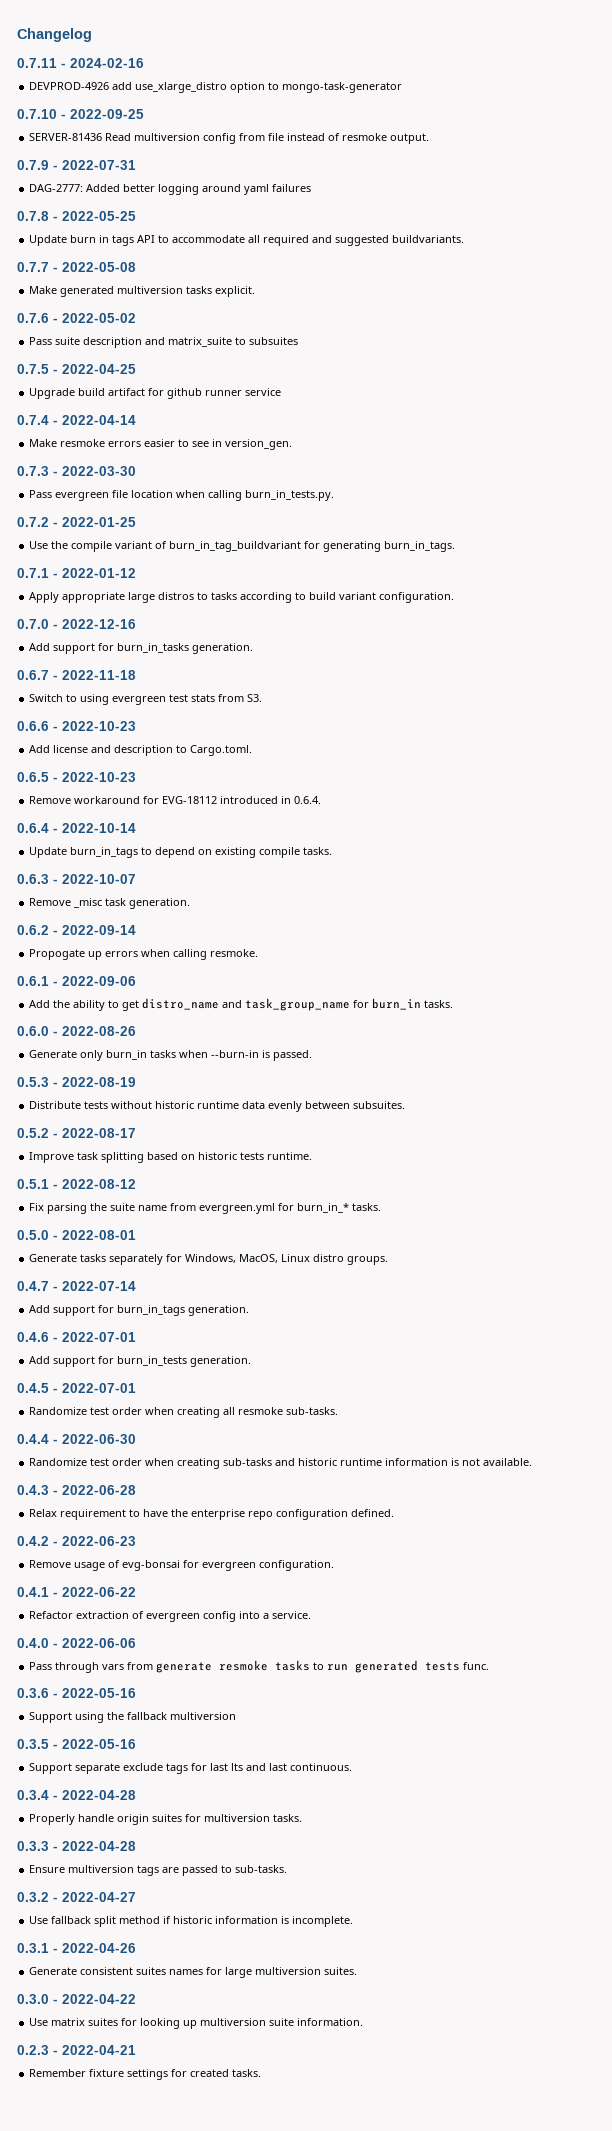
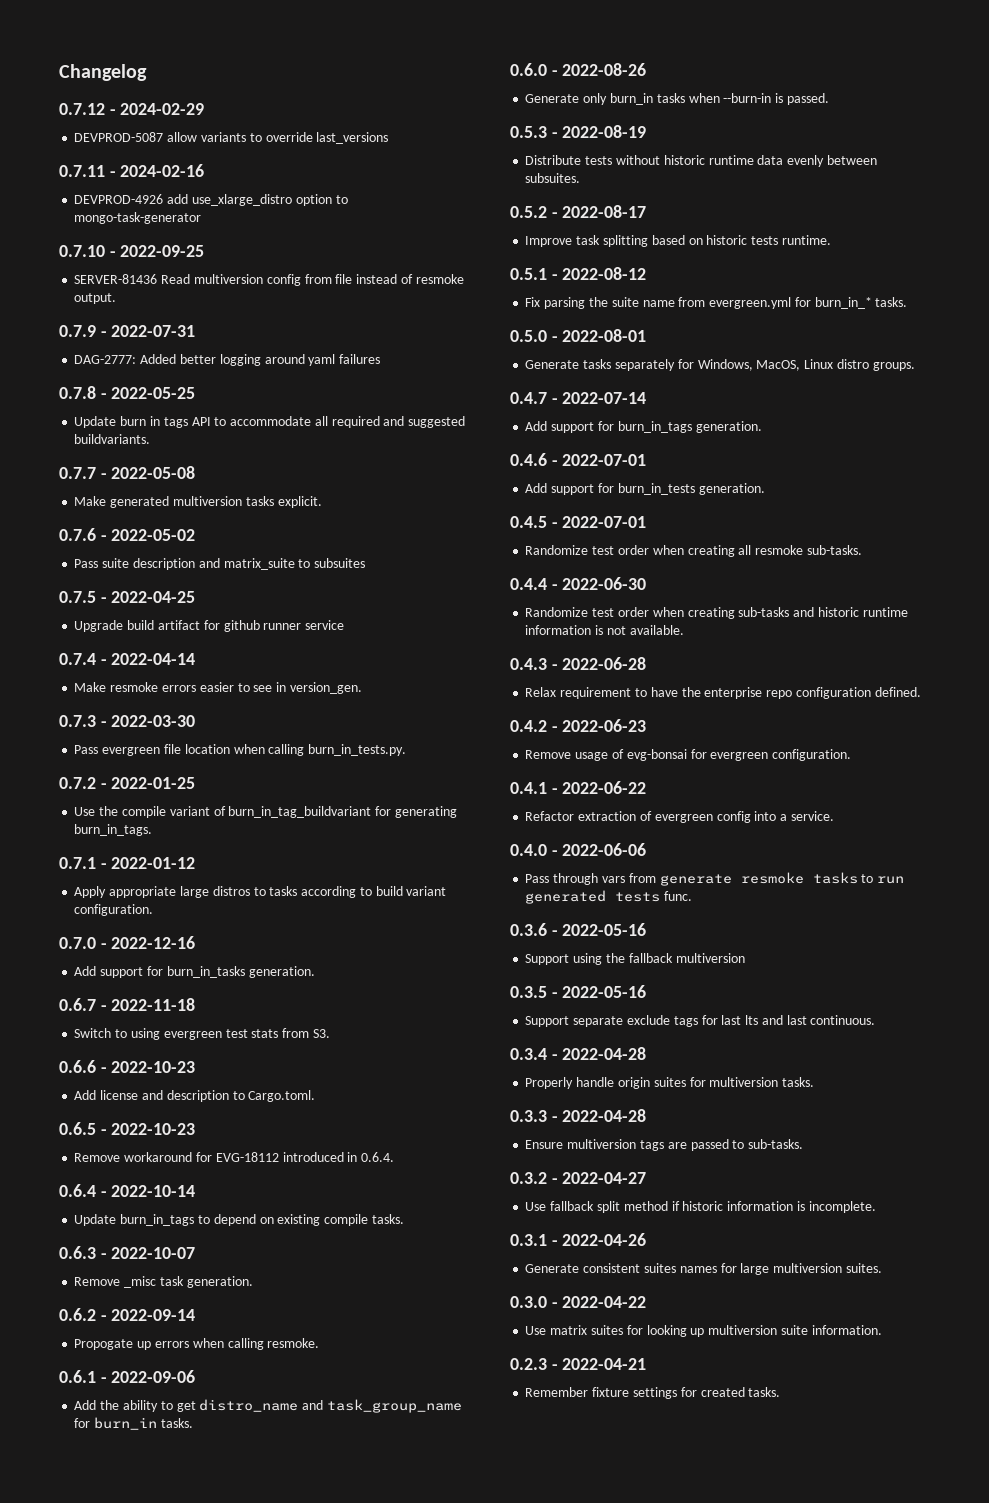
(92, 35) none -> [59,103,205,115] [74,132,389,144] // 0.7.12 - 2024-02-29 // DEVPROD-5087 allow variants to override last_versions

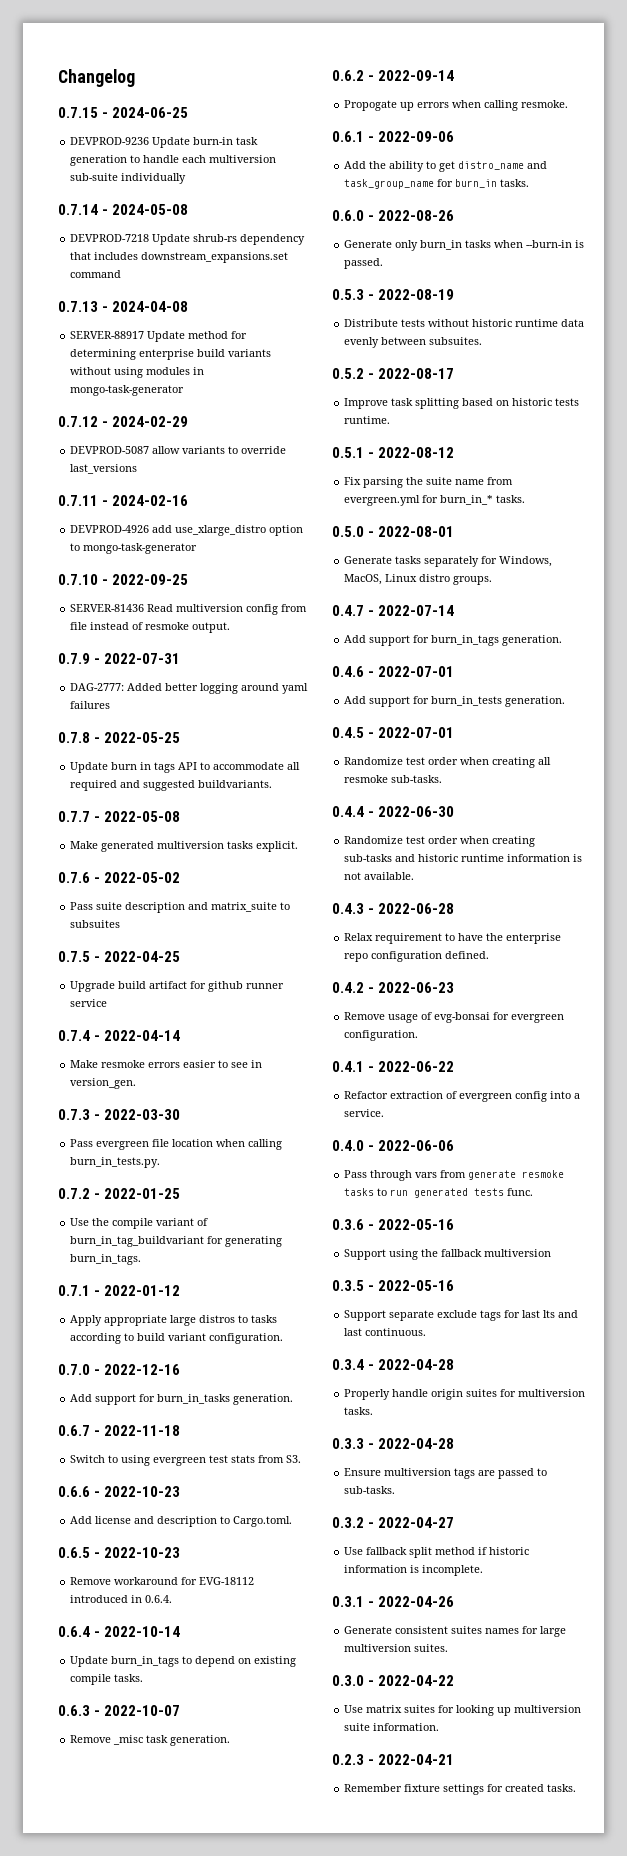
(147, 72) none -> [58,107,189,118] [70,137,259,148] [70,155,277,166] [70,173,187,184] [58,204,189,215] [70,234,306,245] [70,252,289,263] [70,270,122,278] [58,301,189,312] [70,331,248,342] [70,349,272,360] [70,367,205,378] [70,385,185,396] // 0.7.15 - 2024-06-25 // DEVPROD-9236 Update burn-in task generation to handle each multiversion sub-suite individually // 0.7.14 - 2024-05-08 // DEVPROD-7218 Update shrub-rs dependency that includes downstream_expansions.set command // 0.7.13 - 2024-04-08 // SERVER-88917 Update method for determining enterprise build variants without using modules in mongo-task-generator

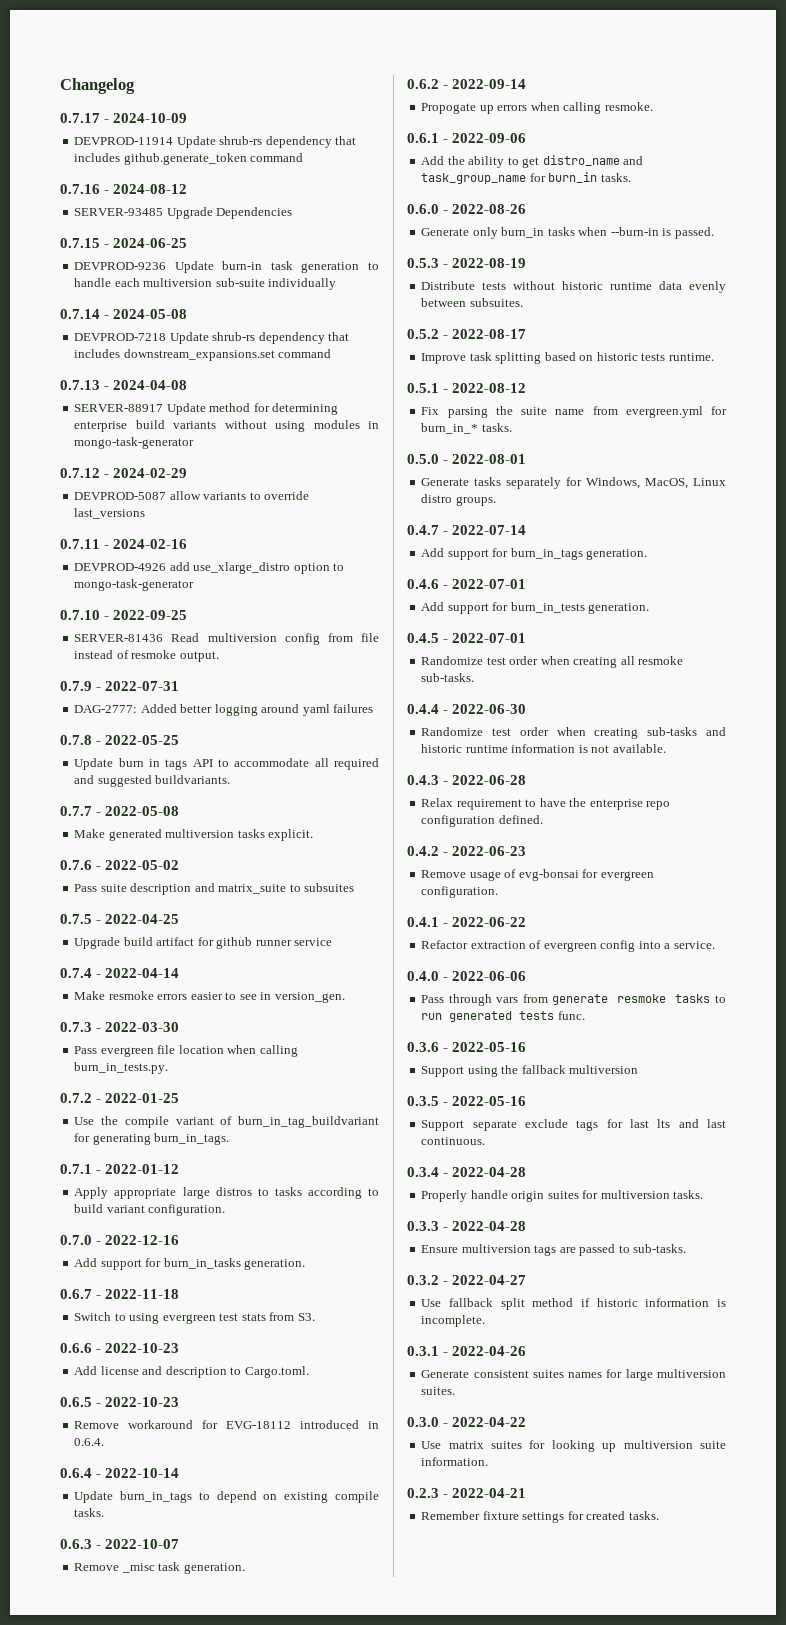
(135, 78) none -> [60,113,188,123] [74,136,357,148] [74,153,304,165] [60,184,188,194] [74,207,293,219] // 0.7.17 - 2024-10-09 // DEVPROD-11914 Update shrub-rs dependency that includes github.generate_token command // 0.7.16 - 2024-08-12 // SERVER-93485 Upgrade Dependencies

